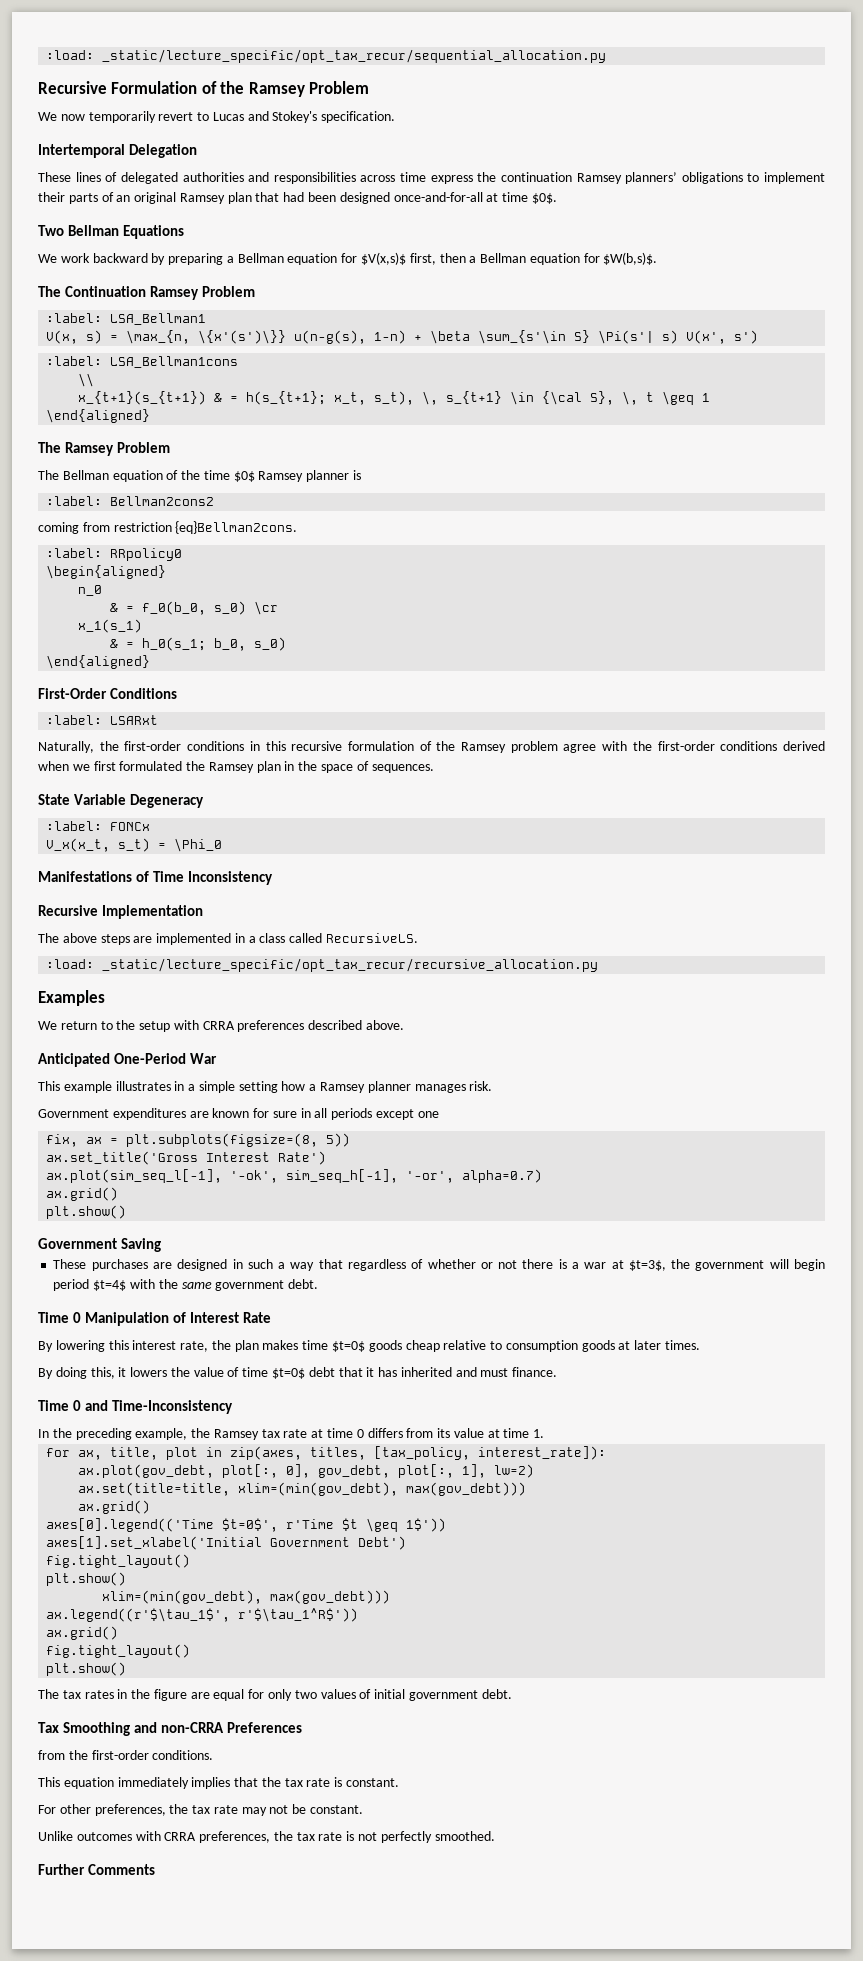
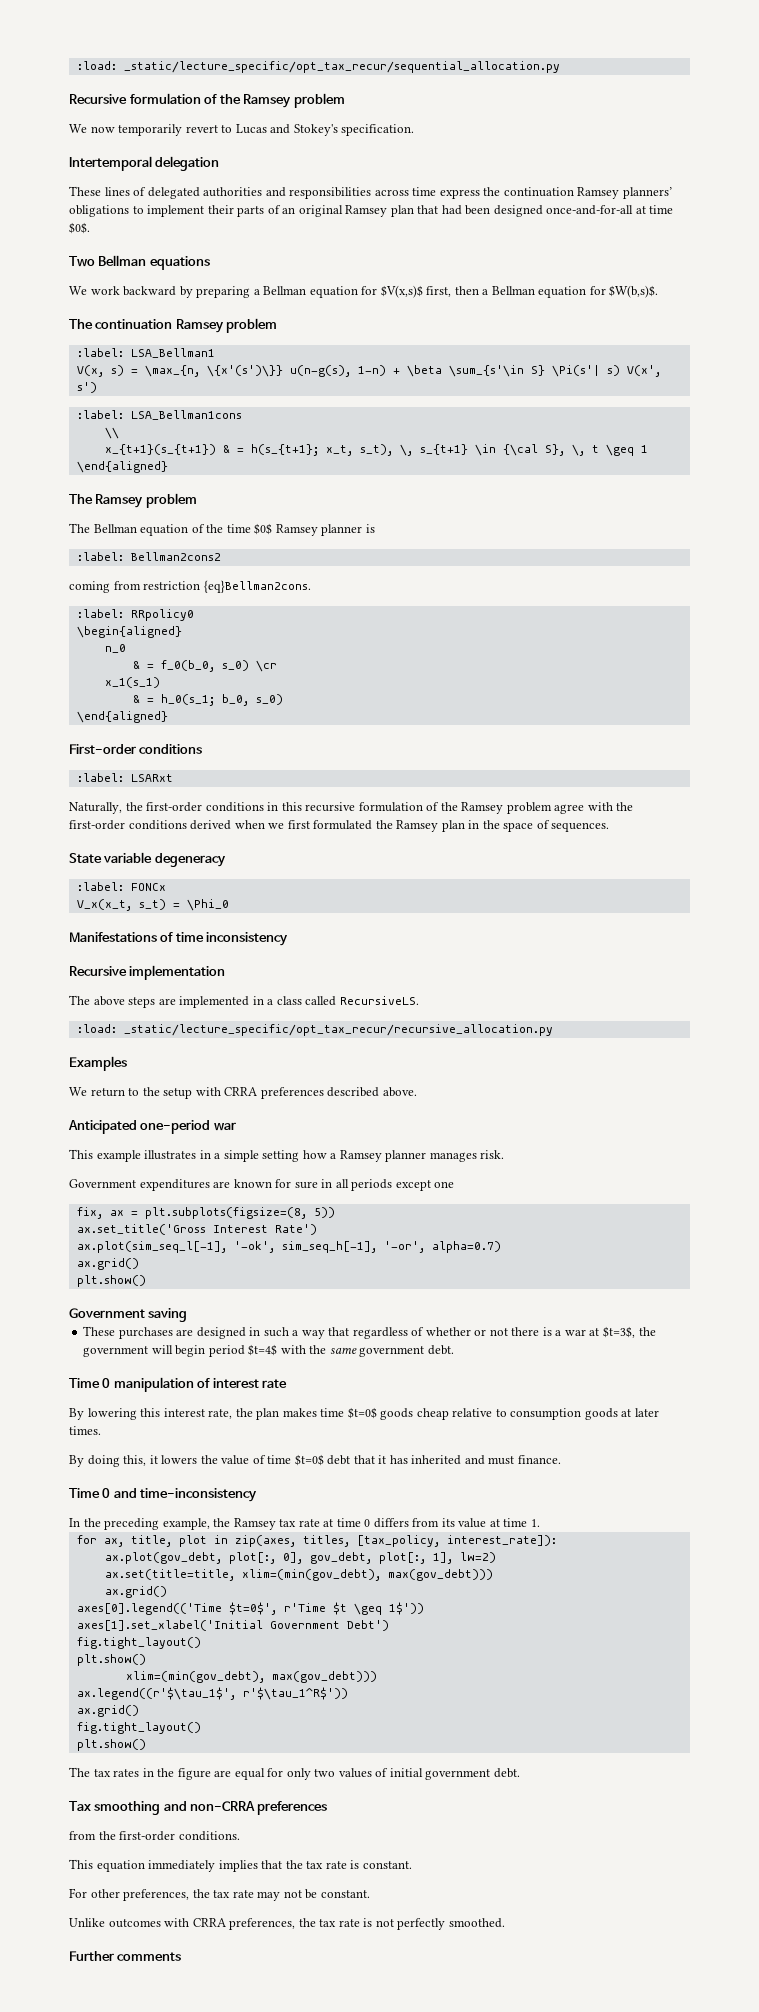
[111,81,370,97] Formulation of the Ramsey Problem -> [129,93,345,108] formulation of the Ramsey problem
[129,144,198,158] Delegation -> [155,156,220,171] delegation
[123,225,185,239] Equations -> [149,256,210,270] equations
[65,286,256,300] Continuation Ramsey Problem -> [95,318,278,333] continuation Ramsey problem
[117,442,171,453] Problem -> [145,493,197,508] problem
[38,688,178,699] First-Order Conditions -> [69,744,203,754] First-order conditions
[74,794,205,808] Variable Degeneracy -> [103,852,226,867] variable degeneracy
[153,871,274,885] [38,905,204,919] Time Inconsistency // Recursive Implementation -> [175,932,289,946] [69,965,226,980] time inconsistency // Recursive implementation
[114,1053,218,1064] One-Period War -> [140,1120,236,1134] one-period war
[121,1238,162,1252] Saving -> [148,1308,188,1322] saving
[85,1312,272,1326] Manipulation of Interest Rate -> [113,1377,287,1392] manipulation of interest rate
[112,1400,234,1414] Time-Inconsistency -> [140,1488,258,1502] time-inconsistency
[63,1722,131,1736] Smoothing -> [94,1801,161,1815] smoothing
[227,1722,303,1733] Preferences -> [257,1801,328,1815] preferences
[88,1864,156,1875] Comments -> [117,1952,182,1961] comments

